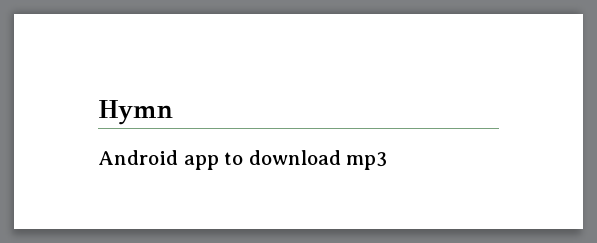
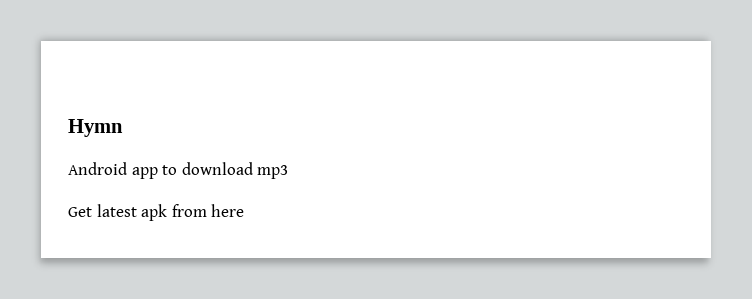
(388, 161) none -> [68,204,245,221] // Get latest apk from here

